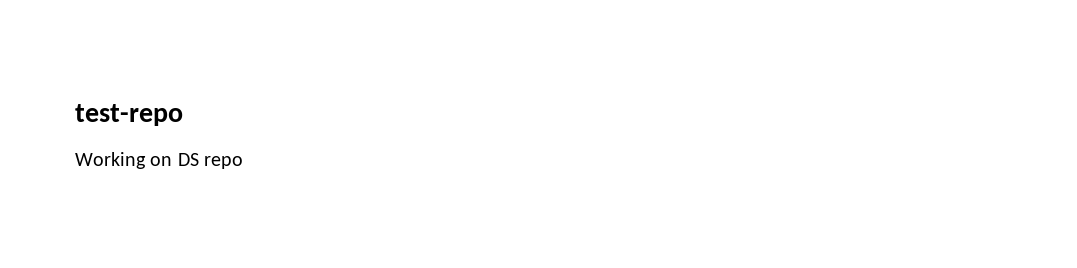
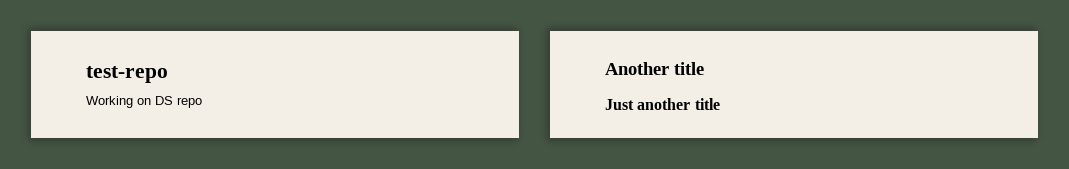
(244, 162) none -> [605,62,704,75] [605,98,720,110] // Another title // Just another title

